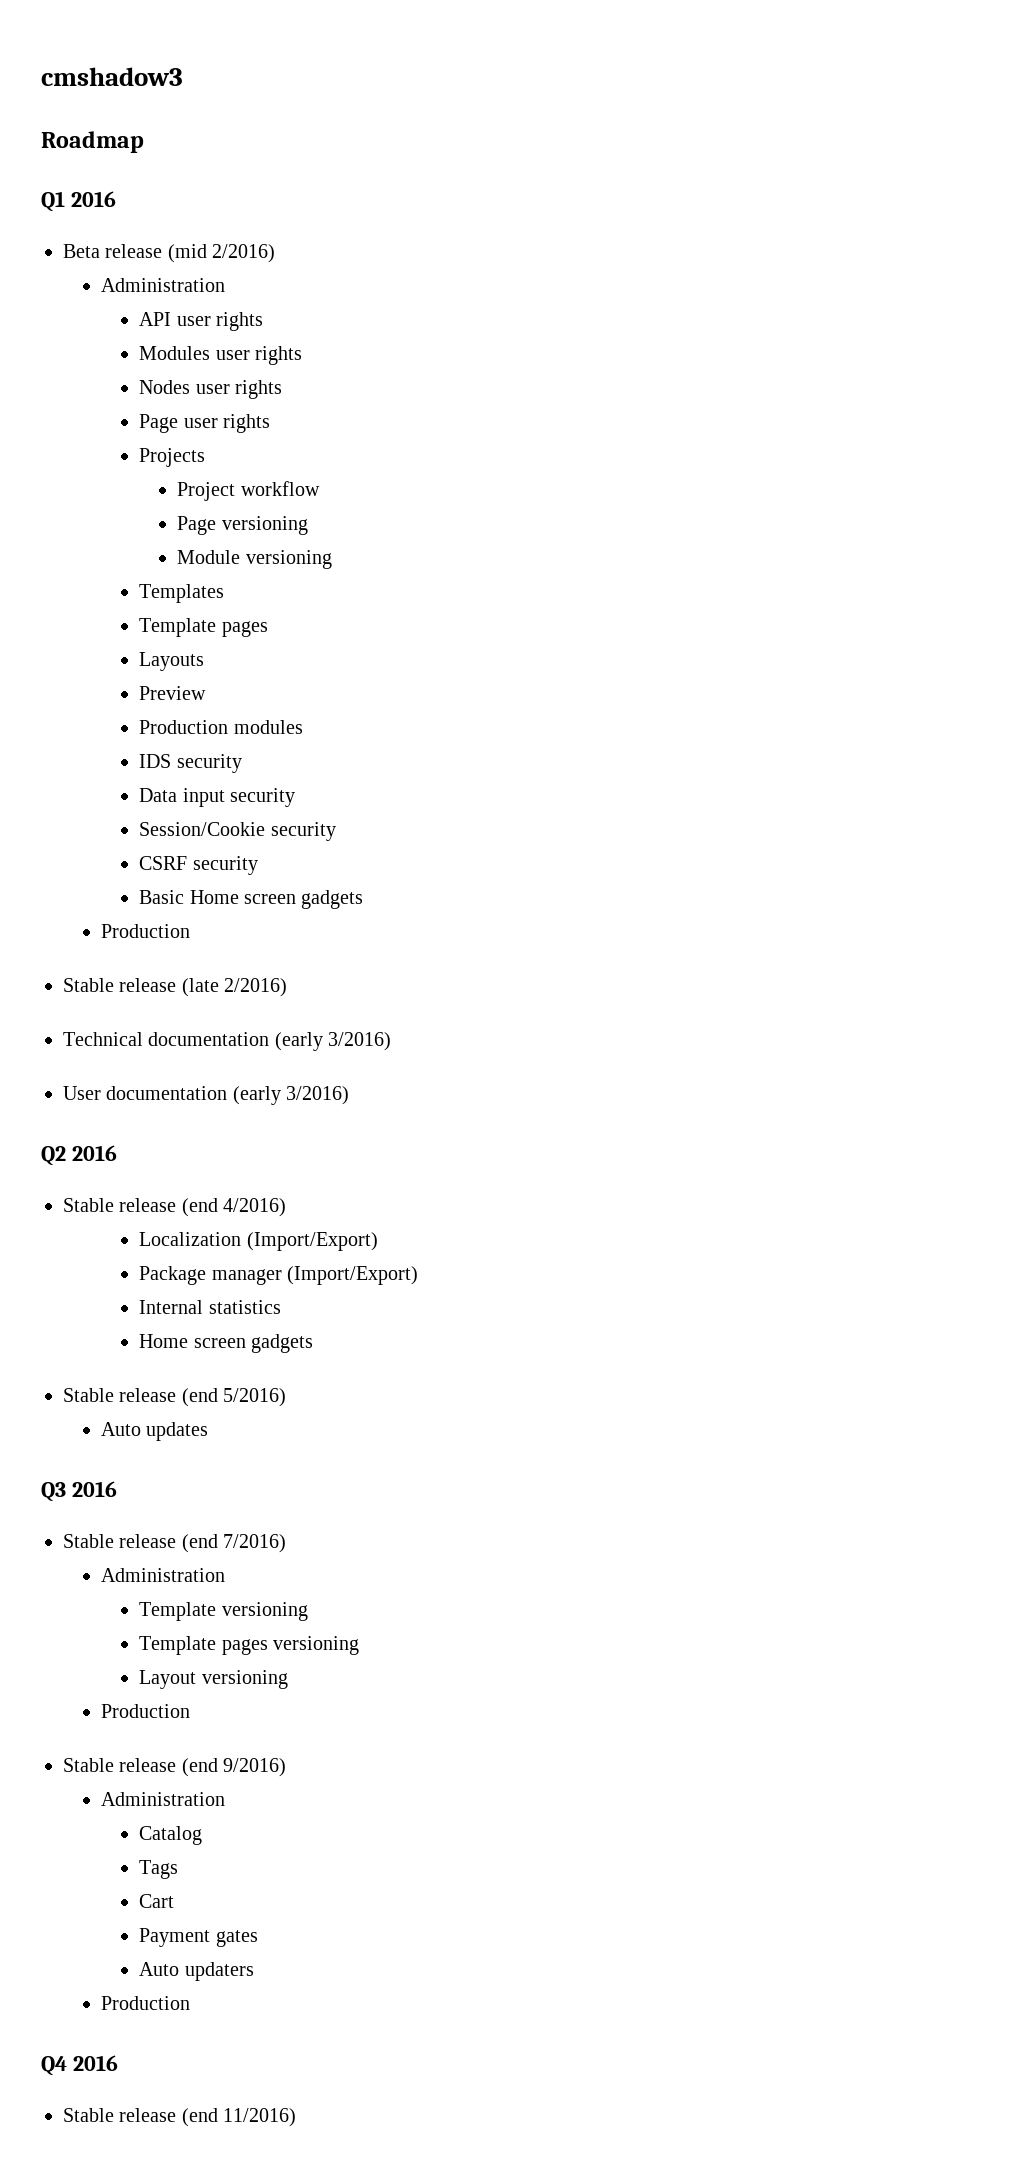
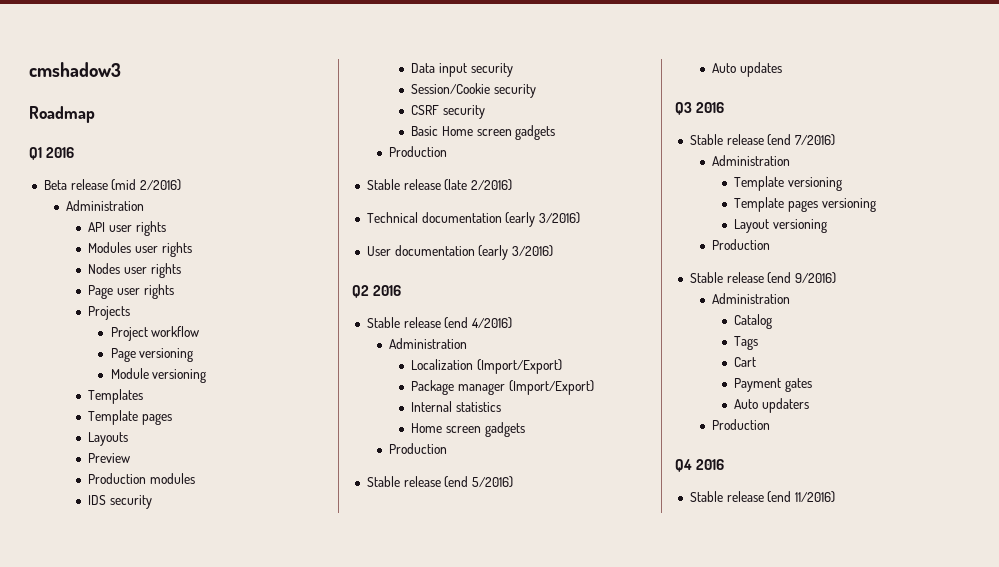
(287, 1207) none -> [389,338,468,349] // Administration
(313, 1343) none -> [389,443,448,454] // Production

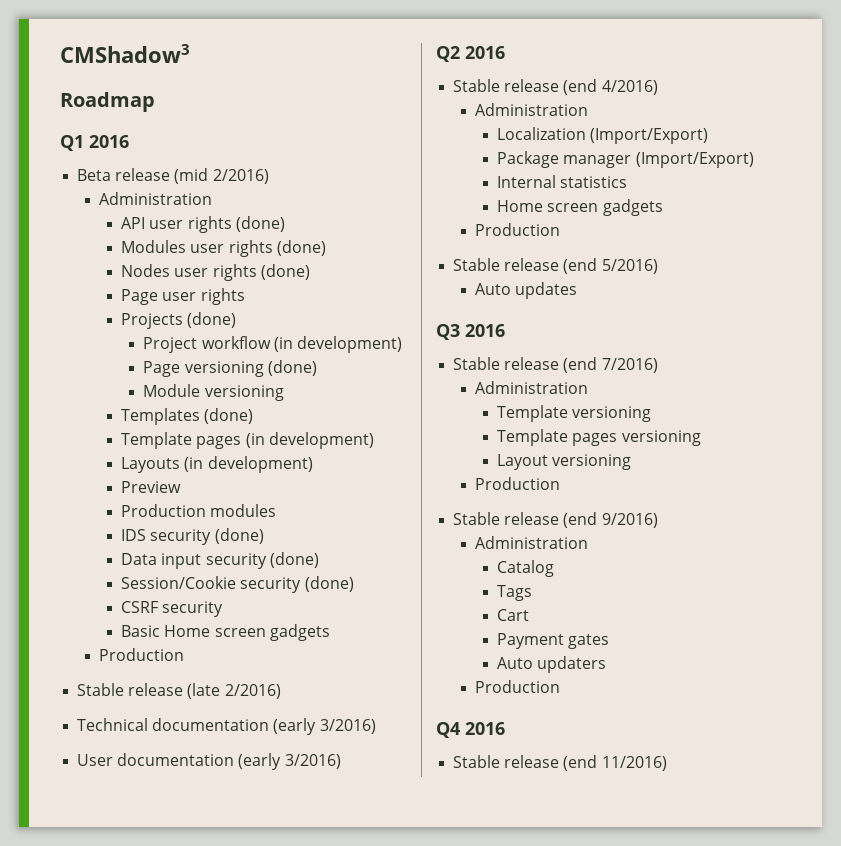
[29,62,121,77] cmshadow3 -> [60,44,190,63] CMShadow3
(166, 228) none -> [235,216,285,232] (done)
(192, 249) none -> [276,240,326,256] (done)
(181, 270) none -> [260,264,310,280] (done)
(131, 313) none -> [187,312,237,328] (done)
(200, 331) none -> [273,336,402,353] (in development)
(194, 355) none -> [267,360,317,376] (done)
[88,410,172,425] // Template pages -> [204,408,254,424] [121,432,374,449] (done) // Template pages (in development)
(129, 439) none -> [184,456,313,473] (in development)
(152, 502) none -> [214,528,264,544] (done)
(513, 70) none -> [269,552,319,568] (done)
(536, 91) none -> [304,576,354,592] (done)

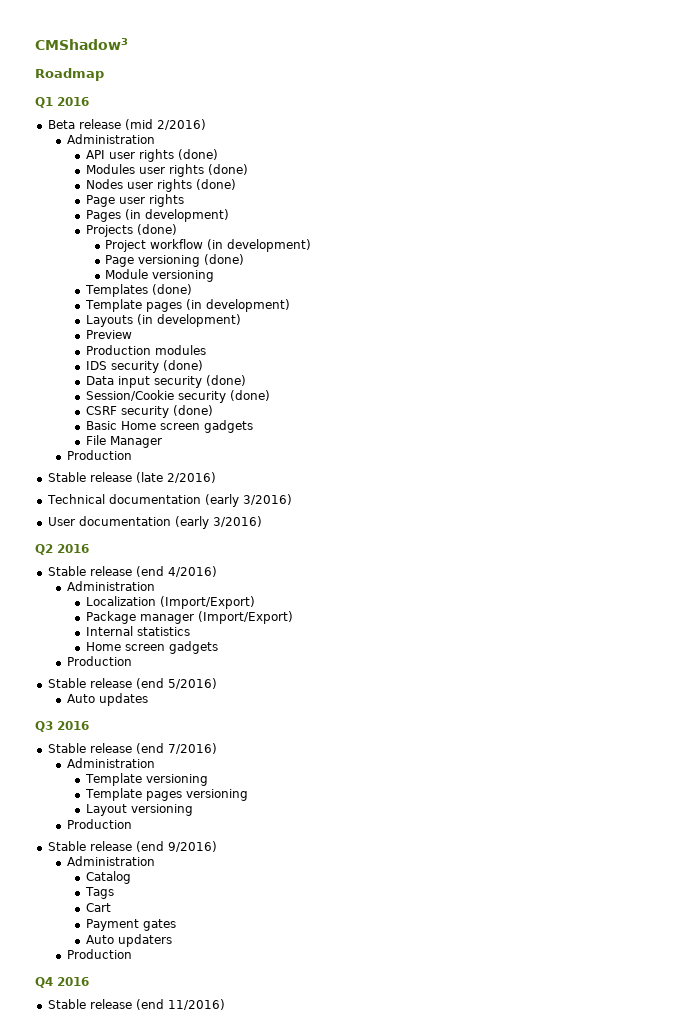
(245, 296) none -> [85,209,229,222] // Pages (in development)
(224, 609) none -> [172,405,213,416] (done)
(330, 632) none -> [85,435,162,448] // File Manager

